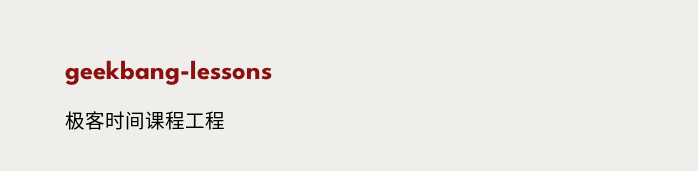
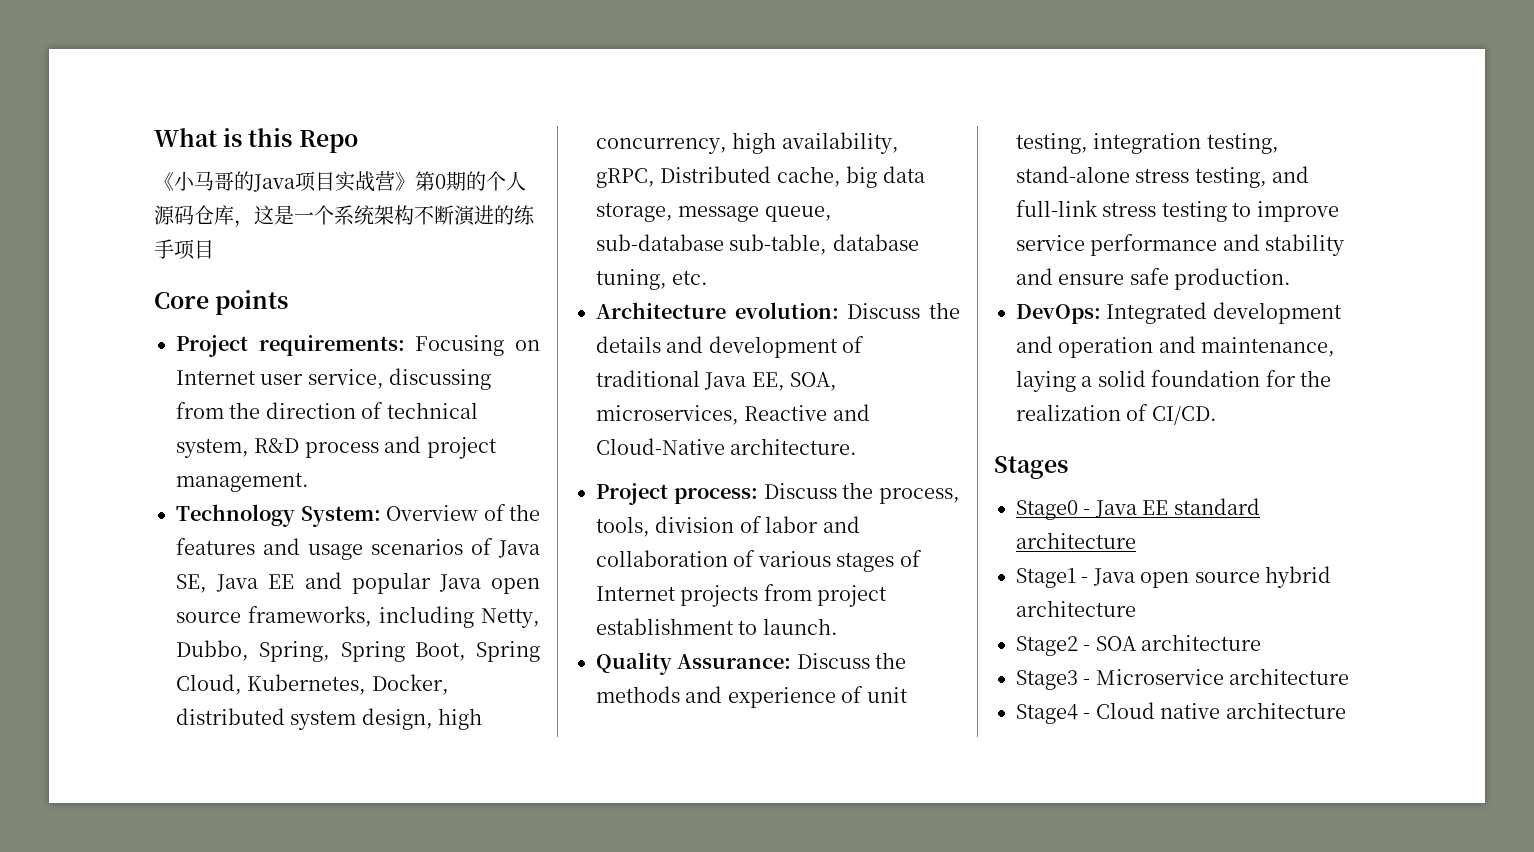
[65,60,272,85] [65,111,225,130] geekbang-lessons // 极客时间课程工程 -> [154,128,358,153] [154,171,526,192] [154,205,535,228] [154,239,214,260] [154,290,289,315] [176,335,540,357] [176,368,492,390] [176,402,478,419] [176,436,497,459] [176,472,309,492] [176,504,540,527] [176,538,540,560] [176,572,540,594] [176,606,540,628] [176,640,540,662] [176,674,449,695] [176,708,483,730] [596,132,899,154] [596,166,925,188] [596,202,832,222] [596,234,919,255] [596,269,709,290] [596,302,960,319] [596,336,865,358] [596,370,838,391] [596,404,870,425] [596,438,858,455] [596,482,960,505] [596,516,860,537] [596,550,922,572] [596,584,888,607] [596,618,838,635] [596,652,907,675] [596,686,908,708] [1016,133,1279,154] [1016,166,1310,188] [1016,200,1339,222] [1016,234,1346,256] [1016,268,1292,290] [1016,302,1342,324] [1016,336,1336,358] [1016,370,1331,392] [1016,404,1217,425] [994,456,1068,479] [1016,498,1260,520] [1016,532,1136,549] [1016,566,1331,588] [1016,600,1136,617] [1016,634,1262,656] [1016,668,1350,690] [1016,702,1346,724] What is this Repo // 《小马哥的Java项目实战营》第0期的个人源码仓库，这是一个系统架构不断演进的练手项目 // Core points // Project requirements: Focusing on Internet user service, discussing from the direction of technical system, R&D process and project management. // Technology System: Overview of the features and usage scenarios of Java SE, Java EE and popular Java open source frameworks, including Netty, Dubbo, Spring, Spring Boot, Spring Cloud, Kubernetes, Docker, distributed system design, high concurrency, high availability, gRPC, Distributed cache, big data storage, message queue, sub-database sub-table, database tuning, etc. // Architecture evolution: Discuss the details and development of traditional Java EE, SOA, microservices, Reactive and Cloud-Native architecture. // Project process: Discuss the process, tools, division of labor and collaboration of various stages of Internet projects from project establishment to launch. // Quality Assurance: Discuss the methods and experience of unit testing, integration testing, stand-alone stress testing, and full-link stress testing to improve service performance and stability and ensure safe production. // DevOps: Integrated development and operation and maintenance, laying a solid foundation for the realization of CI/CD. // Stages // Stage0 - Java EE standard architecture // Stage1 - Java open source hybrid architecture // Stage2 - SOA architecture // Stage3 - Microservice architecture // Stage4 - Cloud native architecture

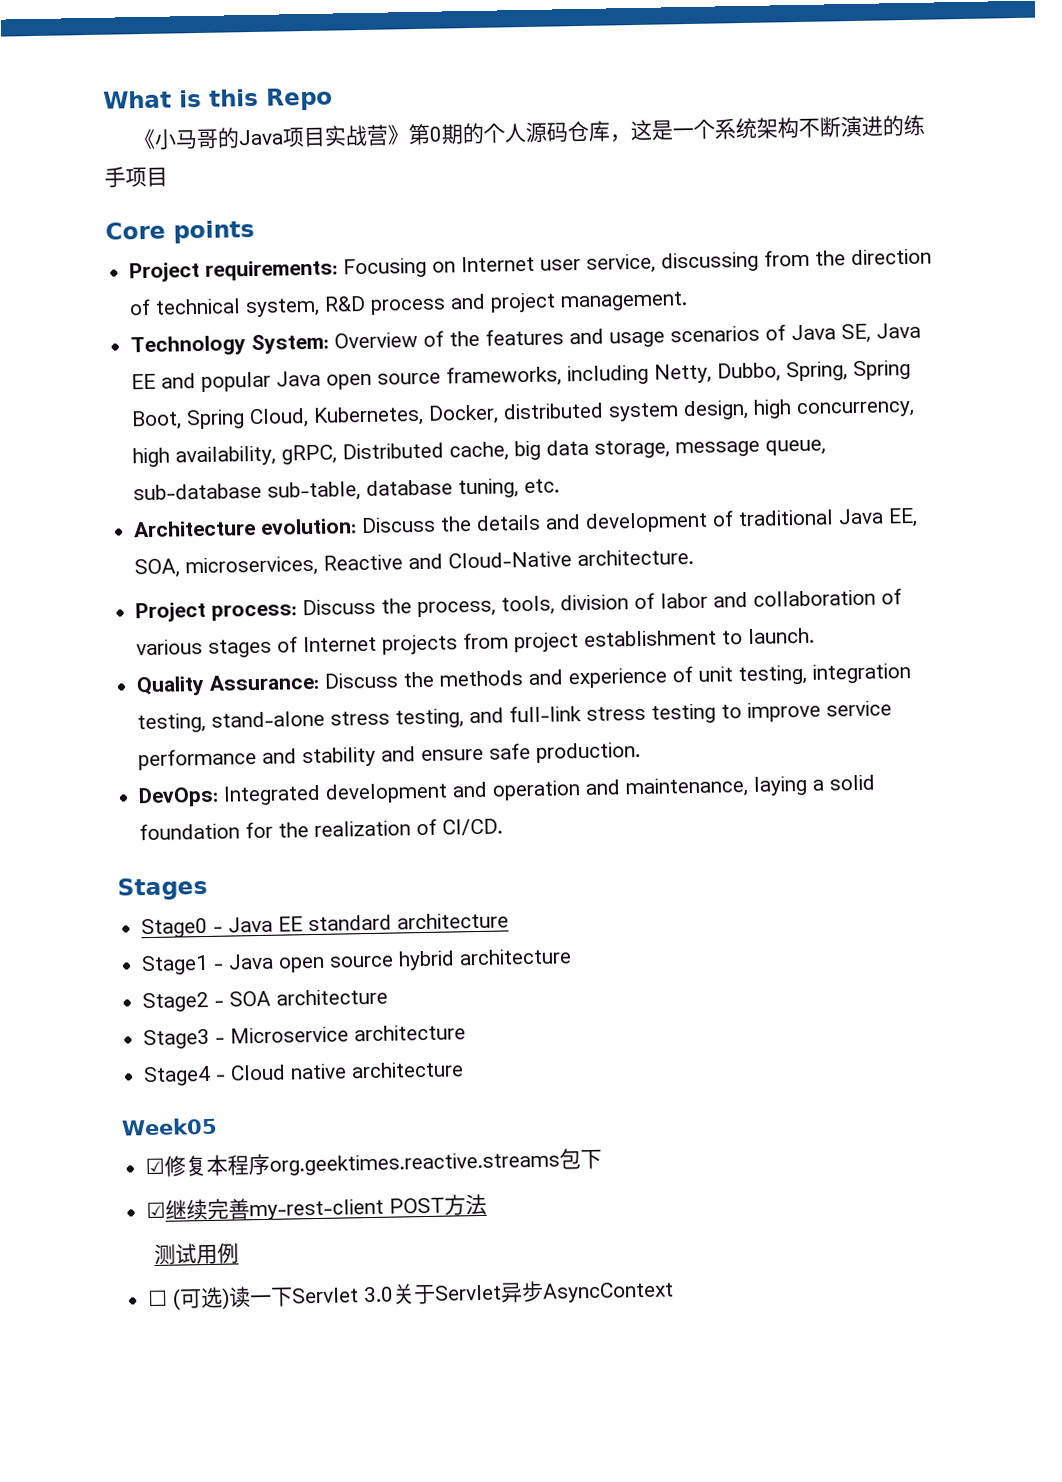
(1346, 710) none -> [121,1117,218,1136] [145,1148,603,1177] [146,1193,488,1221] [153,1242,239,1266] [147,1280,675,1311] // Week05 // ☑修复本程序org.geektimes.reactive.streams包下 // ☑继续完善my-rest-client POST方法 // 测试用例 // ☐ (可选)读一下Servlet 3.0关于Servlet异步AsyncContext

